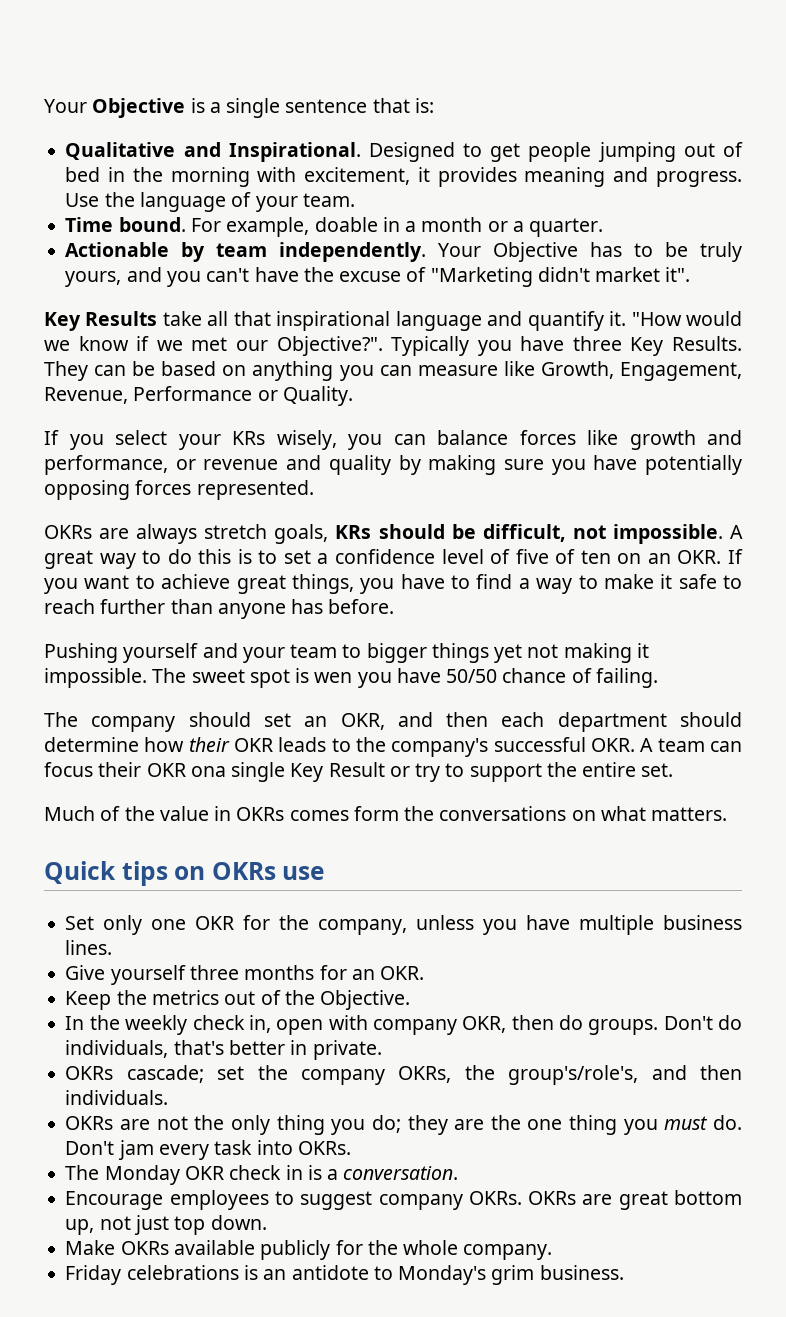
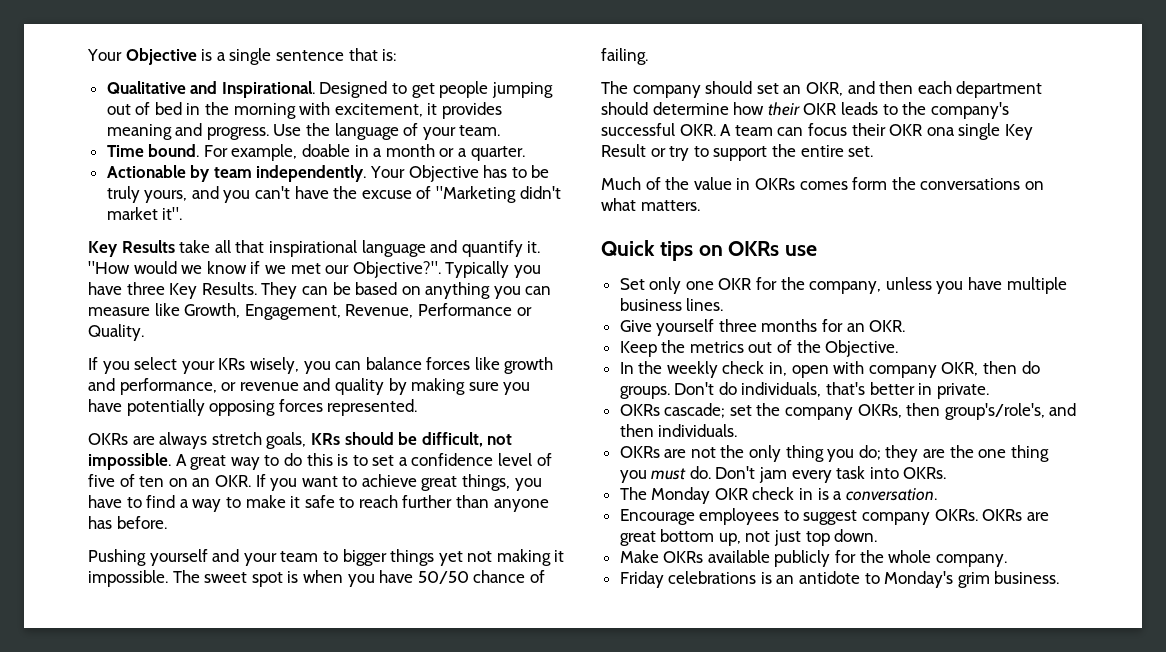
[314,672,353,683] wen -> [302,570,343,583] when
[464,1065,495,1080] the -> [906,403,941,416] then

